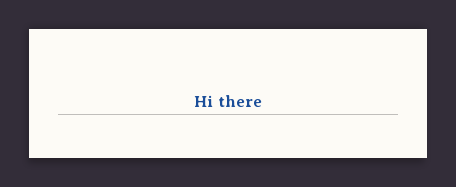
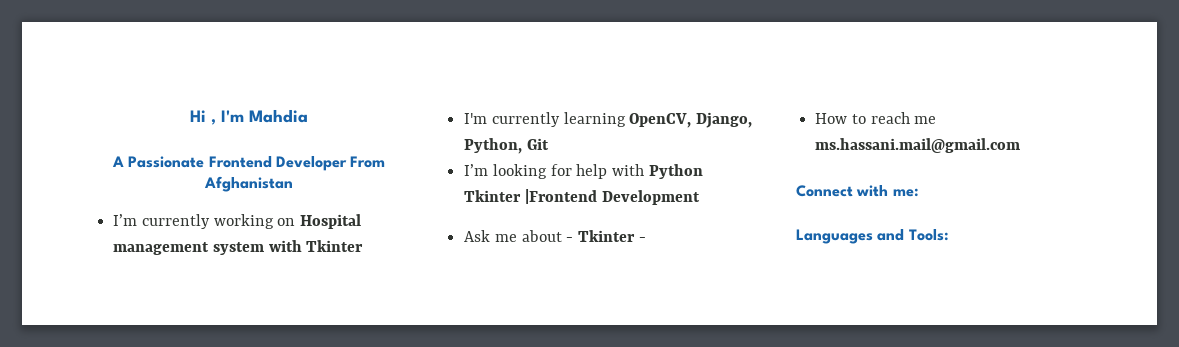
[217,95,262,107] there -> [211,109,308,125] [111,156,386,171] [204,176,293,192] [113,214,362,229] [113,240,364,255] [464,112,753,128] [464,138,549,154] [464,164,703,179] [464,189,700,205] [464,230,646,242] [815,112,937,124] [815,138,1021,153] [796,185,919,197] [796,229,949,244] , I'm Mahdia // A Passionate Frontend Developer From Afghanistan // I’m currently working on Hospital management system with Tkinter // I'm currently learning OpenCV, Django, Python, Git // I’m looking for help with Python Tkinter |Frontend Development // Ask me about - Tkinter - // How to reach me ms.hassani.mail@gmail.com // Connect with me: // Languages and Tools:

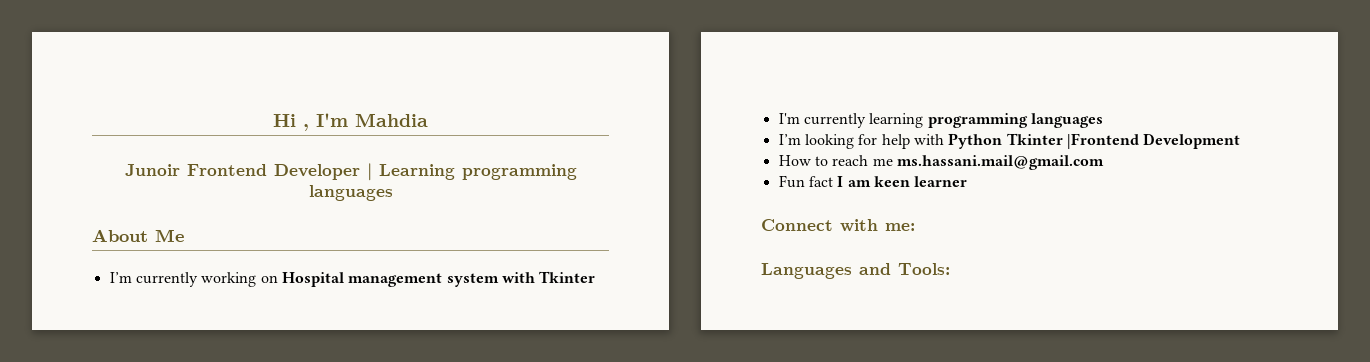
[111,156,386,171] [204,176,293,192] A Passionate Frontend Developer From Afghanistan -> [124,163,577,181] [308,185,393,201] [92,229,184,242] Junoir Frontend Developer | Learning programming languages // About Me
[629,112,753,128] [464,138,549,154] OpenCV, Django, Python, Git -> [927,113,1103,128] programming languages
[464,230,646,242] // Ask me about - Tkinter - -> (1241, 141) none
(1021, 145) none -> [778,175,968,188] // Fun fact I am keen learner

